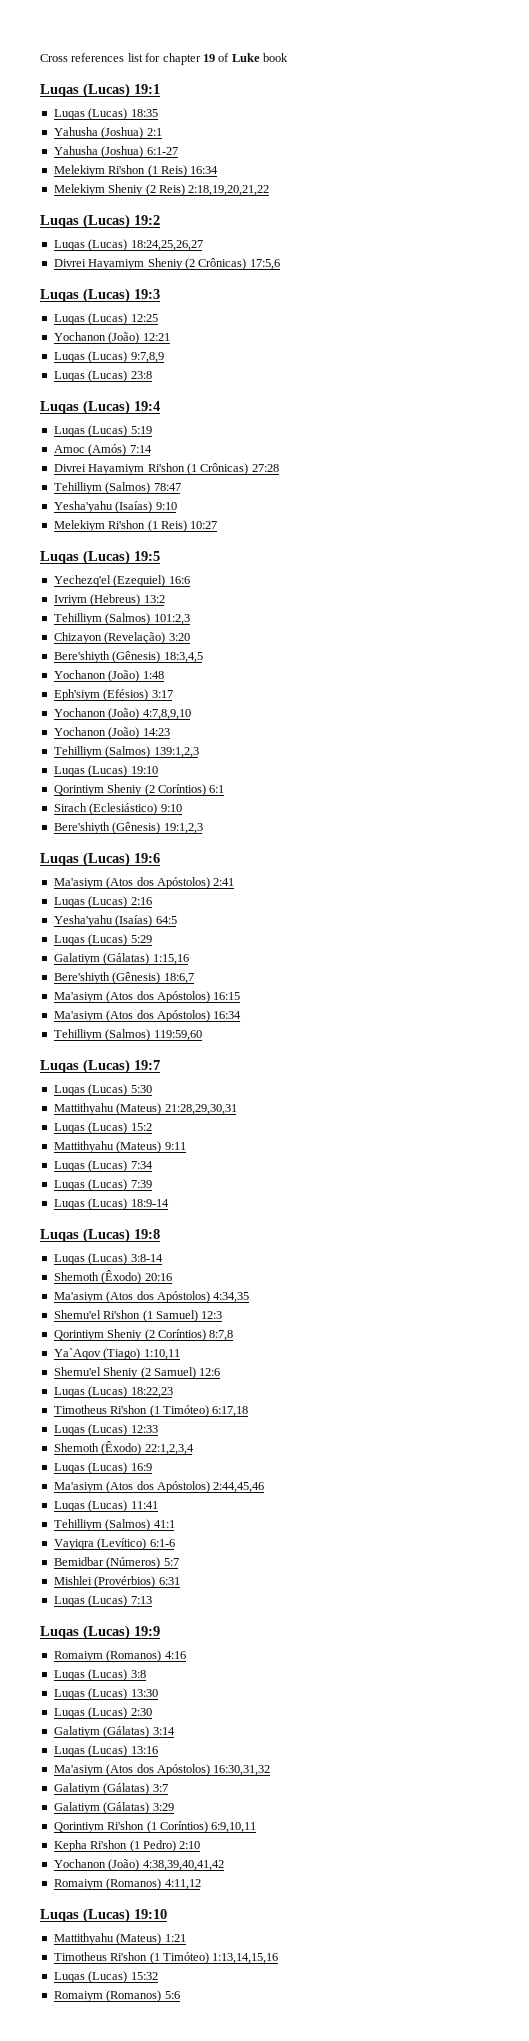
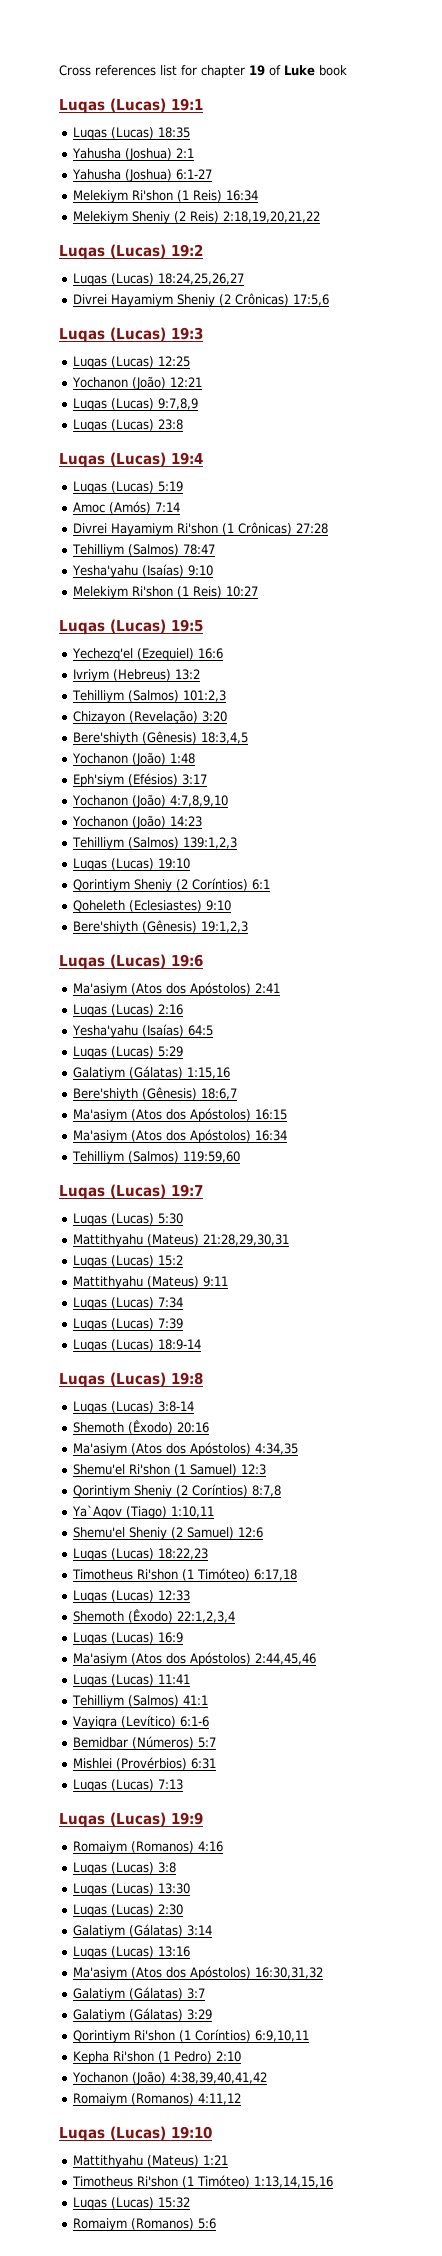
[53,803,158,815] Sirach (Eclesiástico) -> [73,900,203,912] Qoheleth (Eclesiastes)

